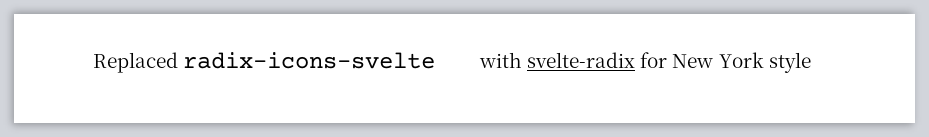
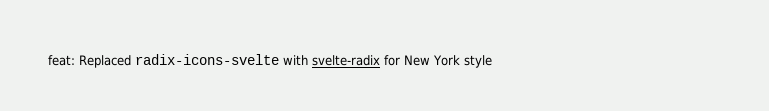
(93, 62) none -> [48,55,75,66] feat:

